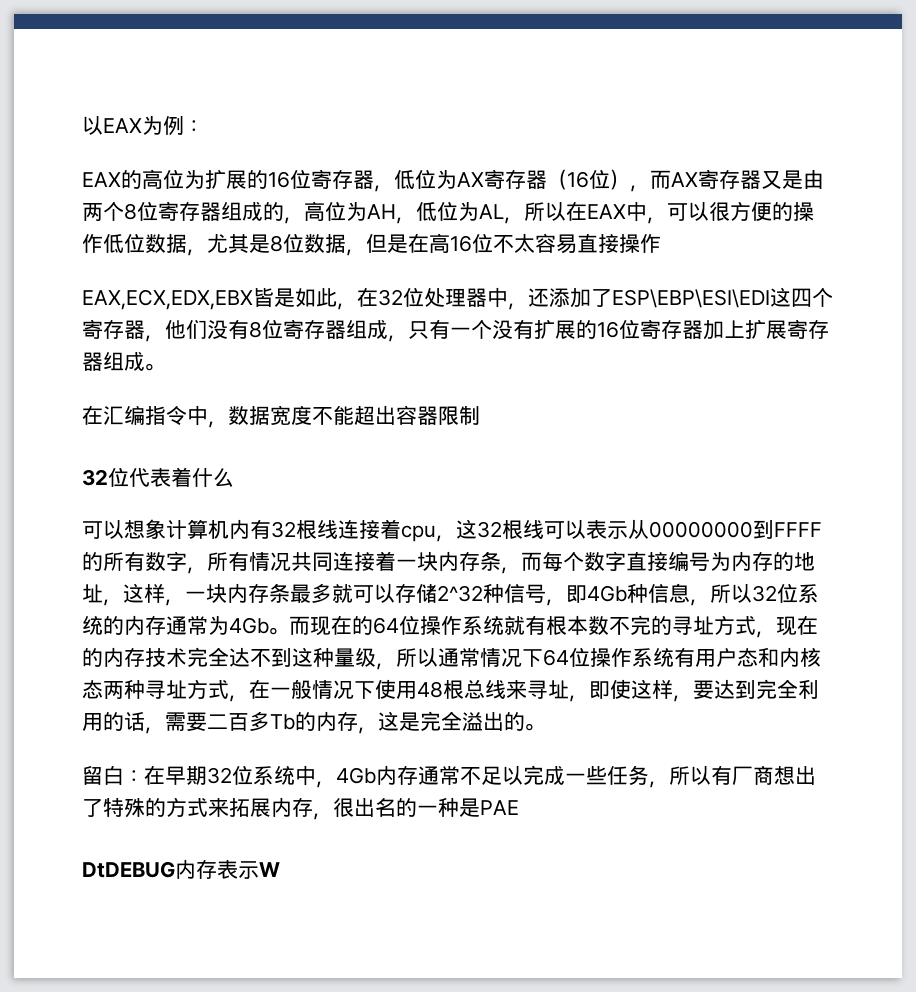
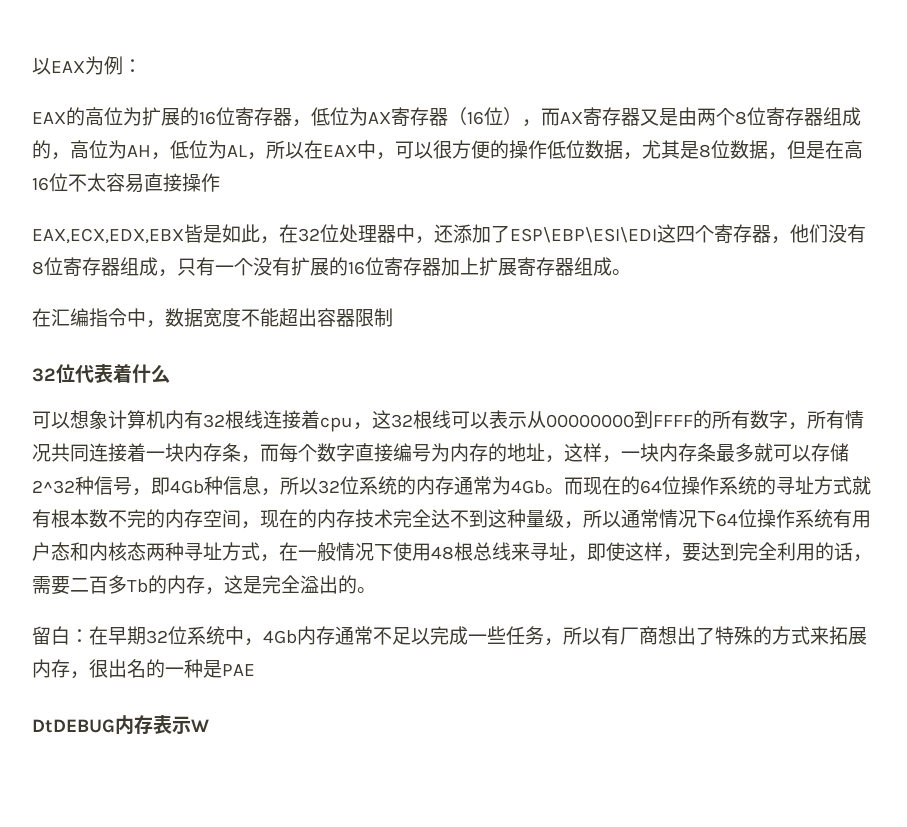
(504, 625) none -> [757,476,852,495] 的寻址方式
[672,615,756,635] 寻址方式 -> [165,509,241,528] 内存空间

